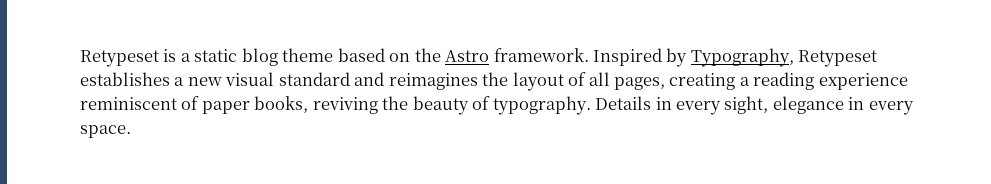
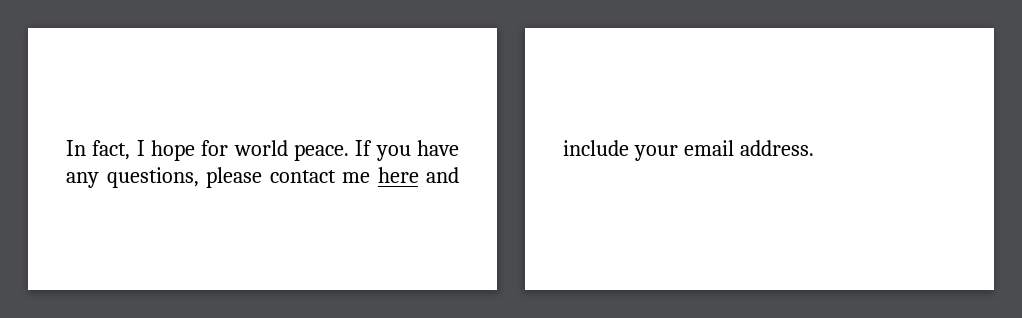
[80,48,878,67] [80,72,908,91] [80,96,914,115] [80,125,131,138] Retypeset is a static blog theme based on the Astro framework. Inspired by Typography, Retypeset establishes a new visual standard and reimagines the layout of all pages, creating a reading experience reminiscent of paper books, reviving the beauty of typography. Details in every sight, elegance in every space. -> [66,140,459,161] [66,167,459,188] [563,140,814,161] In fact, I hope for world peace. If you have any questions, please contact me here and include your email address.

